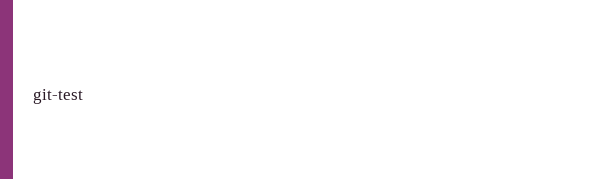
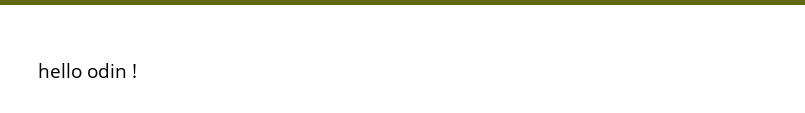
[33,89,83,104] git-test -> [38,63,137,78] hello odin !

